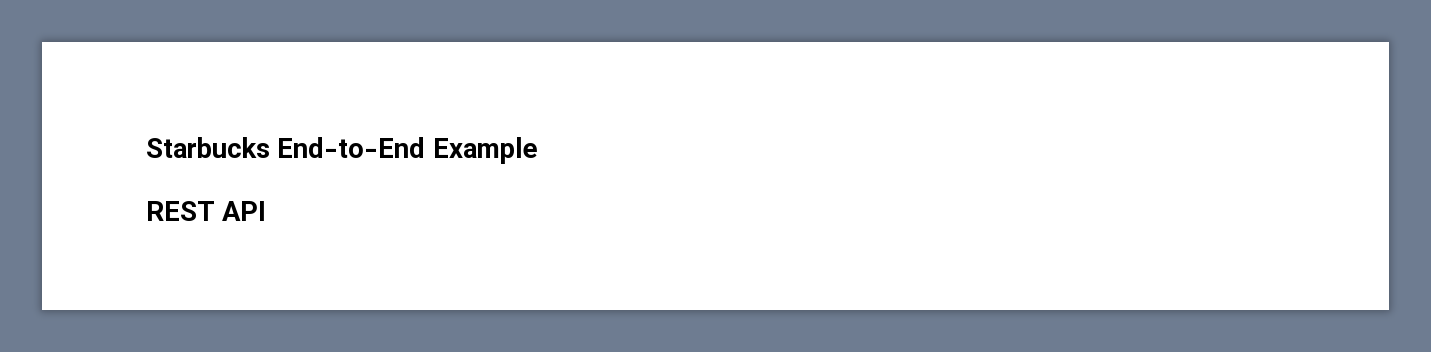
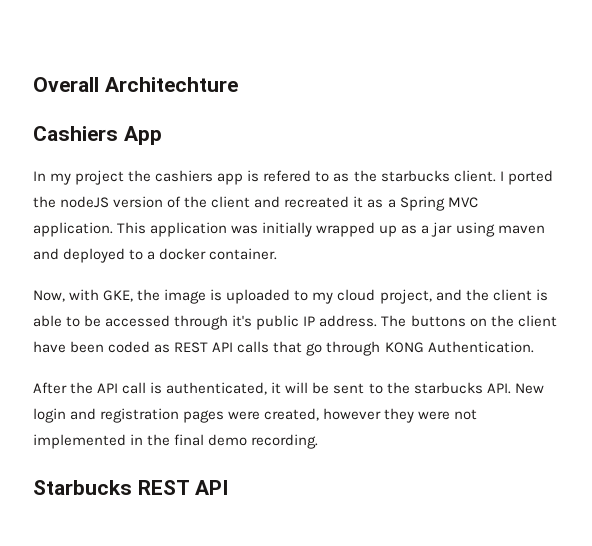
[146,137,538,164] Starbucks End-to-End Example // -> [33,77,238,92] [33,126,162,145] [33,170,553,185] [33,196,478,211] [33,222,545,237] [33,248,278,263] [33,289,548,304] [33,315,557,330] [33,341,534,356] [33,382,544,395] [33,408,478,423] [33,434,319,449] [33,480,132,495] Overall Architechture // Cashiers App // In my project the cashiers app is refered to as the starbucks client. I ported the nodeJS version of the client and recreated it as a Spring MVC application. This application was initially wrapped up as a jar using maven and deployed to a docker container. // Now, with GKE, the image is uploaded to my cloud project, and the client is able to be accessed through it's public IP address. The buttons on the client have been coded as REST API calls that go through KONG Authentication. // After the API call is authenticated, it will be sent to the starbucks API. New login and registration pages were created, however they were not implemented in the final demo recording. // Starbucks

